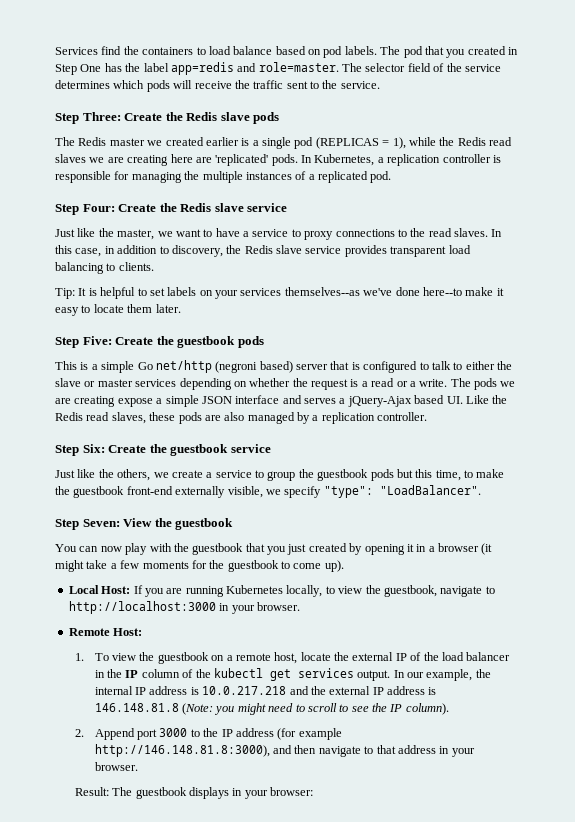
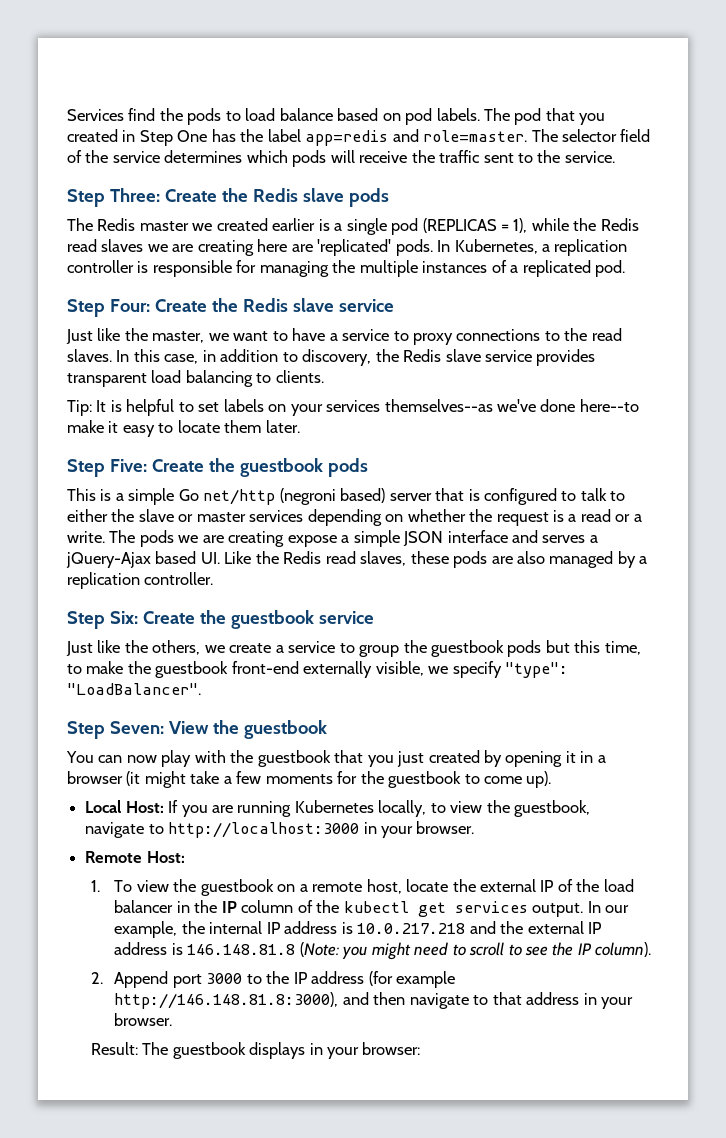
[142,47,194,55] containers -> [187,108,222,125] pods

